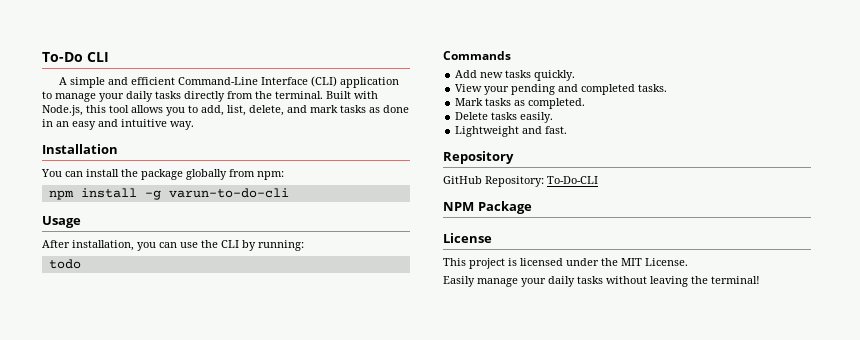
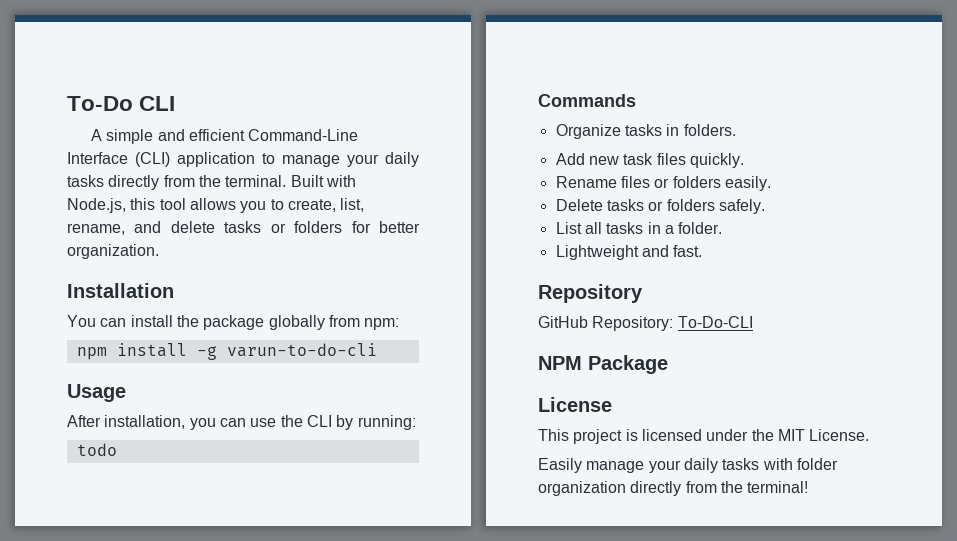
[201,105,409,116] [42,119,194,130] add, list, delete, and mark tasks as done in an easy and intuitive way. -> [287,198,365,212] [67,221,420,235] [67,244,159,259] create, list, rename, and delete tasks or folders for better organization.
(511, 55) none -> [555,124,736,139] // Organize tasks in folders.
[505,70,532,78] tasks -> [623,153,686,165] task files
[455,84,668,95] [455,98,586,109] [455,112,554,123] View your pending and completed tasks. // Mark tasks as completed. // Delete tasks easily. -> [555,176,771,191] [555,199,765,214] [555,222,723,234] Rename files or folders easily. // Delete tasks or folders safely. // List all tasks in a folder.
[606,276,688,287] without leaving -> [762,458,838,470] [538,481,717,496] with folder organization directly from

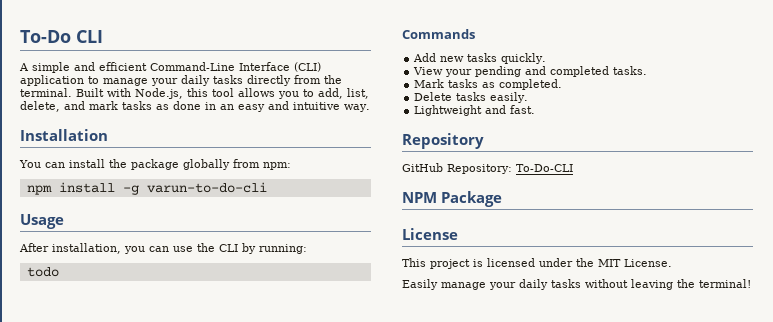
[287,198,365,212] [67,221,420,235] [67,244,159,259] create, list, rename, and delete tasks or folders for better organization. -> [318,88,369,99] [20,101,370,112] add, list, delete, and mark tasks as done in an easy and intuitive way.
[555,124,736,139] // Organize tasks in folders. -> (475, 34) none
[623,153,686,165] task files -> [467,53,498,62] tasks
[555,176,771,191] [555,199,765,214] [555,222,723,234] Rename files or folders easily. // Delete tasks or folders safely. // List all tasks in a folder. -> [413,66,648,77] [414,79,563,90] [414,92,529,103] View your pending and completed tasks. // Mark tasks as completed. // Delete tasks easily.
[762,458,838,470] [538,481,717,496] with folder organization directly from -> [585,279,673,290] without leaving

